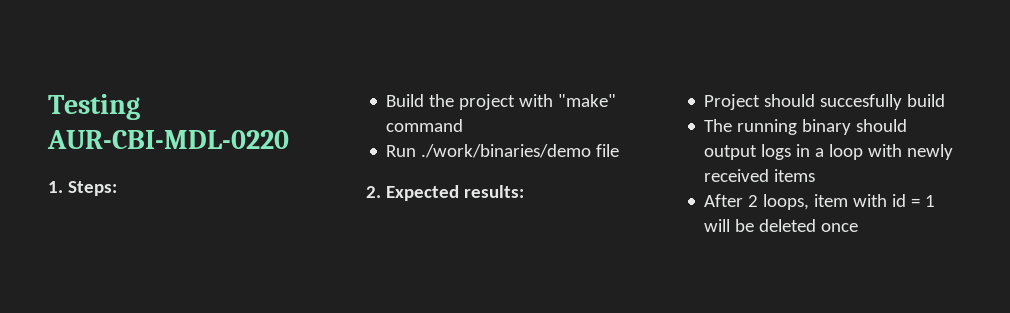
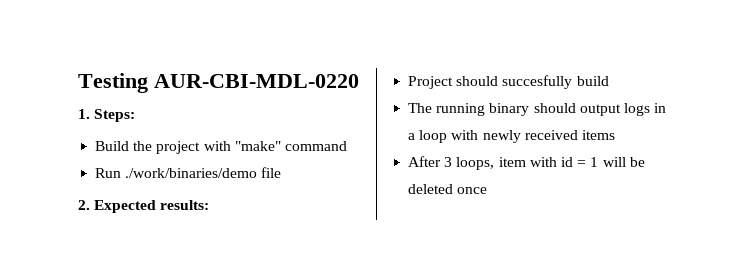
[748,195,759,207] 2 -> [444,157,453,167] 3

